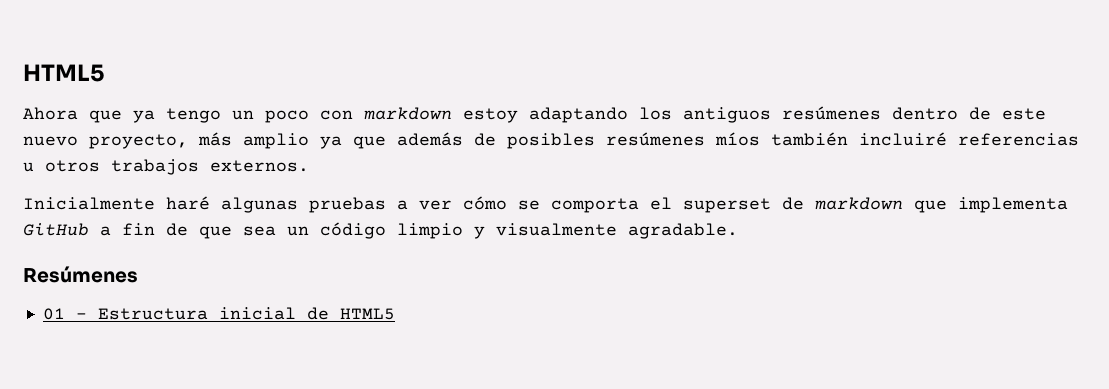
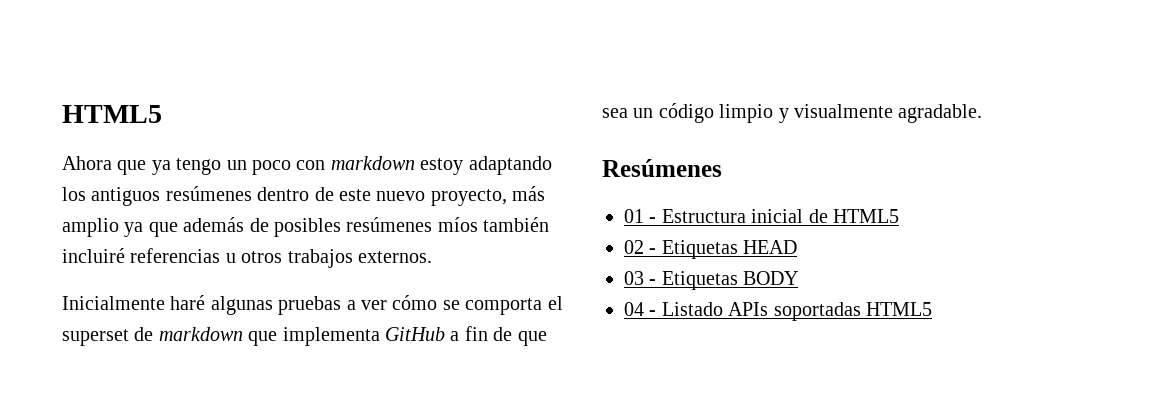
(395, 314) none -> [624,240,798,259] [624,271,799,290] [624,302,932,321] // 02 - Etiquetas HEAD // 03 - Etiquetas BODY // 04 - Listado APIs soportadas HTML5

